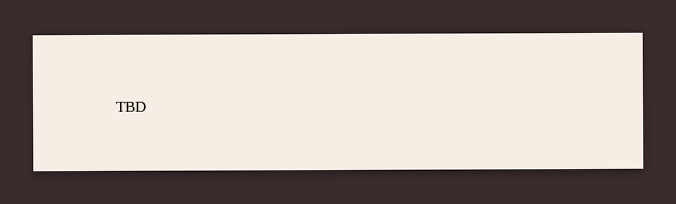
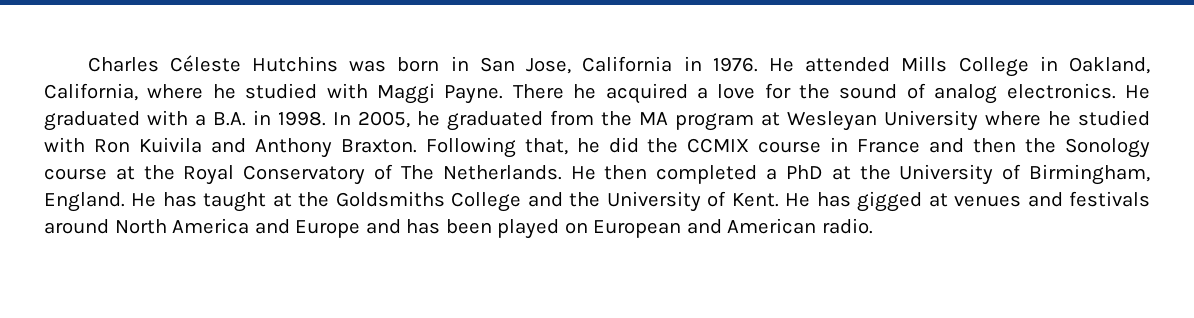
[115,101,147,112] TBD -> [87,55,1151,77] [44,83,1151,104] [44,110,1150,131] [44,137,1151,158] [44,164,1151,185] [44,191,1151,212] [44,218,873,239] Charles Céleste Hutchins was born in San Jose, California in 1976. He attended Mills College in Oakland, California, where he studied with Maggi Payne. There he acquired a love for the sound of analog electronics. He graduated with a B.A. in 1998. In 2005, he graduated from the MA program at Wesleyan University where he studied with Ron Kuivila and Anthony Braxton. Following that, he did the CCMIX course in France and then the Sonology course at the Royal Conservatory of The Netherlands. He then completed a PhD at the University of Birmingham, England. He has taught at the Goldsmiths College and the University of Kent. He has gigged at venues and festivals around North America and Europe and has been played on European and American radio.

